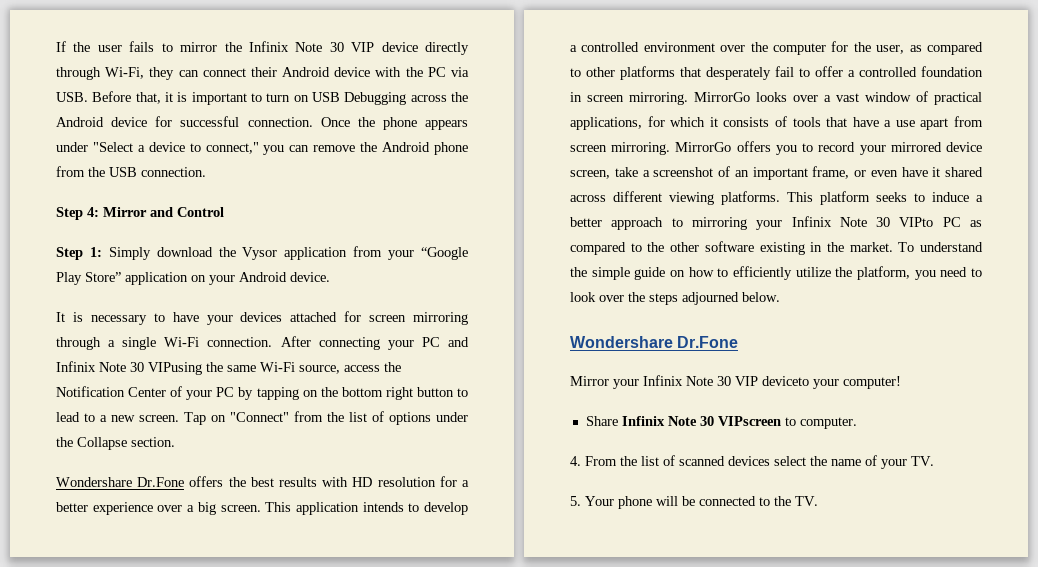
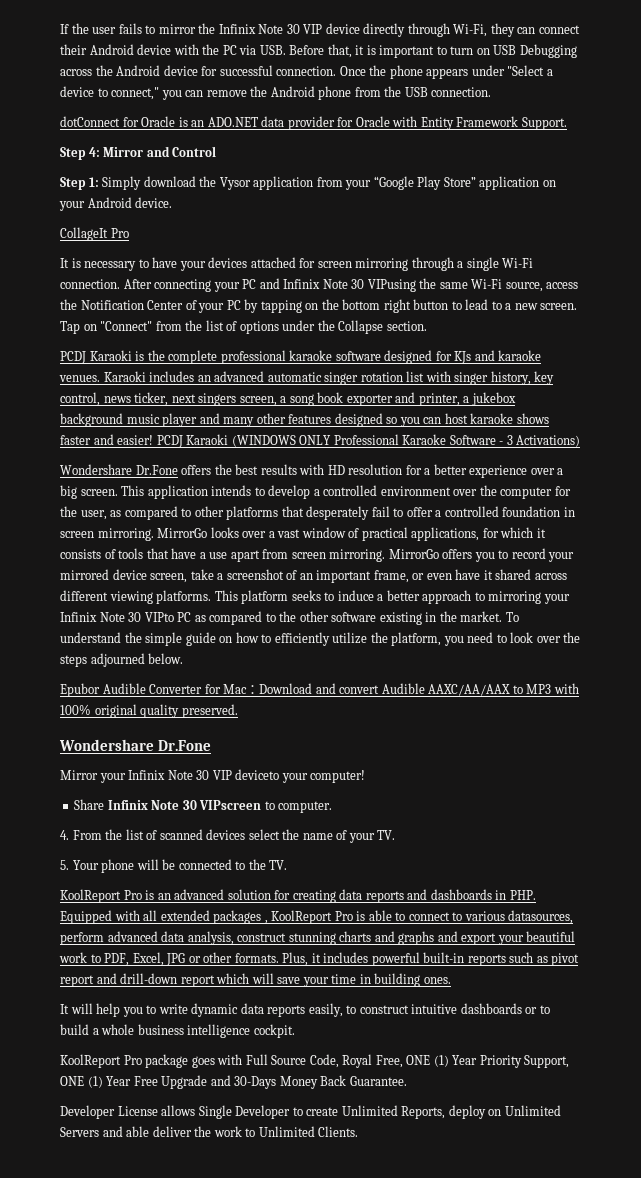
(206, 172) none -> [60,116,567,130] // dotConnect for Oracle is an ADO.NET data provider for Oracle with Entity Framework Support.
(330, 277) none -> [60,227,129,241] // CollageIt Pro
(175, 442) none -> [60,350,542,364] [59,371,555,385] [60,392,516,406] [60,413,549,427] [60,434,581,448] // PCDJ Karaoki is the complete professional karaoke software designed for KJs and karaoke venues. Karaoki includes an advanced automatic singer rotation list with singer history, key control, news ticker, next singers screen, a song book exporter and printer, a jukebox background music player and many other features designed so you can host karaoke shows faster and easier! PCDJ Karaoki (WINDOWS ONLY Professional Karaoke Software - 3 Activations)
(780, 297) none -> [60,683,579,697] [60,704,238,718] // Epubor Audible Converter for Mac：Download and convert Audible AAXC/AA/AAX to MP3 with 100% original quality preserved.
(818, 501) none -> [60,889,536,903] [60,910,574,924] [60,931,576,945] [59,952,580,966] [60,973,451,987] [60,1003,550,1017] [60,1024,295,1038] [60,1054,570,1068] [60,1075,407,1089] [60,1105,561,1119] [60,1126,359,1137] // KoolReport Pro is an advanced solution for creating data reports and dashboards in PHP. Equipped with all extended packages , KoolReport Pro is able to connect to various datasources, perform advanced data analysis, construct stunning charts and graphs and export your beautiful work to PDF, Excel, JPG or other formats. Plus, it includes powerful built-in reports such as pivot report and drill-down report which will save your time in building ones. // It will help you to write dynamic data reports easily, to construct intuitive dashboards or to build a whole business intelligence cockpit. // KoolReport Pro package goes with Full Source Code, Royal Free, ONE (1) Year Priority Support, ONE (1) Year Free Upgrade and 30-Days Money Back Guarantee. // Developer License allows Single Developer to create Unlimited Reports, deploy on Unlimited Servers and able deliver the work to Unlimited Clients.

